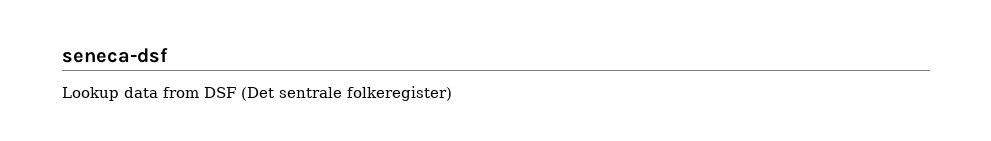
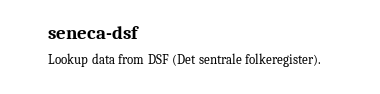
[347,86,452,101] folkeregister) -> [245,53,322,67] folkeregister).

